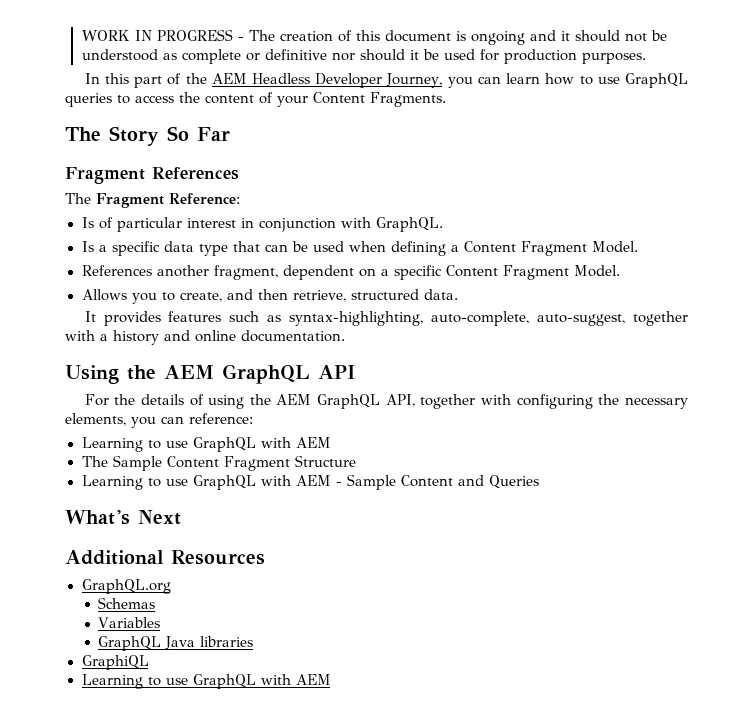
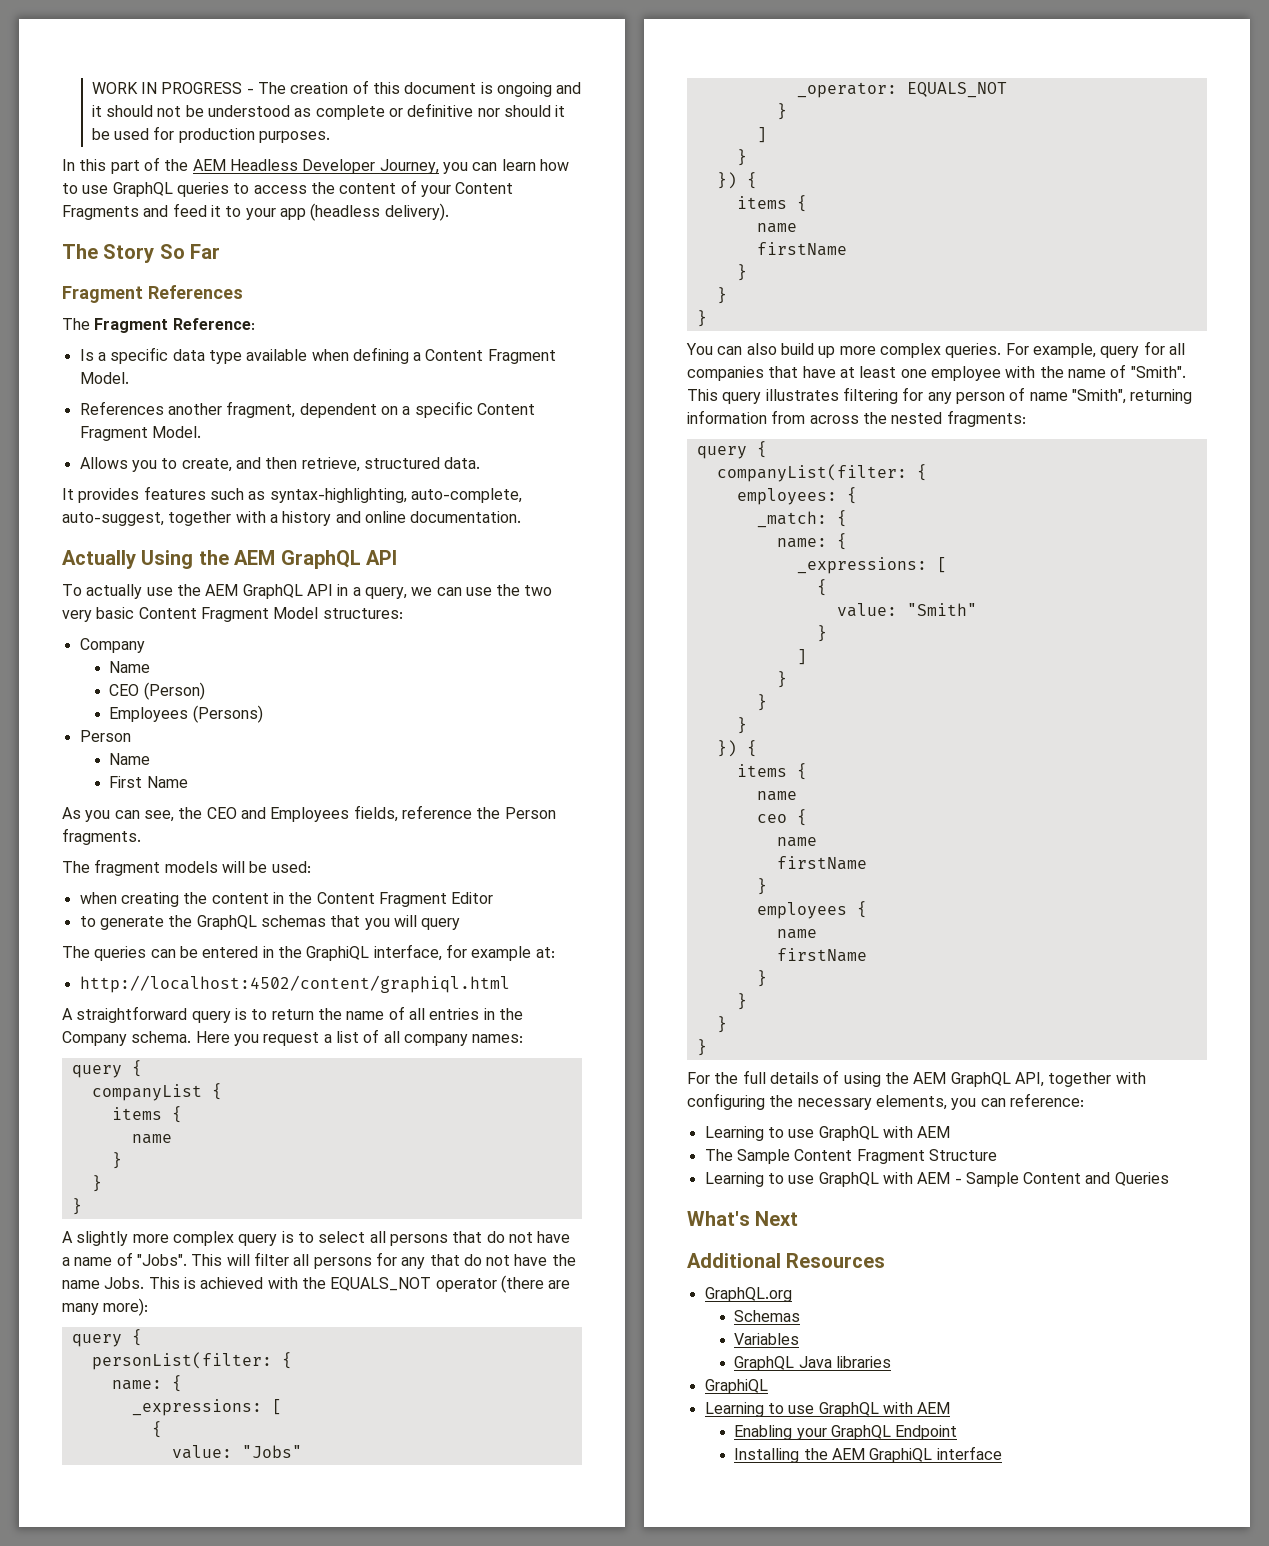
[370,92,446,107] Fragments. -> [62,203,449,221] Fragments and feed it to your app (headless delivery).
[81,217,443,232] // Is of particular interest in conjunction with GraphQL. -> (255, 324) none
[232,241,344,252] that can be used -> [246,349,308,361] available
(345, 336) none -> [62,550,136,569] Actually
(355, 372) none -> [62,584,553,599] [62,607,403,622] [79,638,145,653] [109,661,151,673] [109,682,205,700] [109,705,263,723] [79,730,131,742] [109,753,151,765] [109,776,188,788] [62,805,556,822] [62,828,141,845] [62,859,311,876] [79,892,494,907] [79,915,461,930] [62,944,555,961] [79,975,510,993] [62,1006,523,1023] [62,1029,524,1046] [71,1060,142,1078] [91,1083,222,1101] [111,1106,182,1123] [131,1134,172,1144] [111,1152,122,1169] [91,1175,102,1192] [71,1198,82,1215] [62,1231,571,1246] [62,1252,576,1269] [62,1275,571,1293] [62,1298,149,1316] [71,1329,142,1347] [91,1352,292,1370] [111,1375,182,1392] [131,1399,282,1416] [151,1421,162,1438] [171,1445,302,1459] [796,82,1007,98] [776,103,787,120] [756,127,767,143] [736,149,747,166] [716,172,757,189] [736,195,807,212] [756,223,797,233] [756,242,847,256] [736,264,747,281] [716,287,727,304] [696,310,707,327] [686,341,1185,358] [687,364,1186,381] [687,387,1193,404] [687,410,1026,427] [696,441,767,459] [716,464,927,482] [736,487,857,505] [756,510,847,528] [776,533,847,550] [796,557,947,574] [816,579,827,596] [836,603,977,617] [816,625,827,642] [796,649,807,665] [776,671,787,688] [756,694,767,711] [736,717,747,734] [716,740,757,757] [736,763,807,780] [756,791,797,801] [756,809,807,826] [776,837,817,847] [776,856,867,870] [756,878,767,895] [756,901,867,919] [776,929,817,939] [776,948,867,962] [756,970,767,987] [736,993,747,1010] [716,1016,727,1033] [696,1039,707,1056] // To actually use the AEM GraphQL API in a query, we can use the two very basic Content Fragment Model structures: // Company // Name // CEO (Person) // Employees (Persons) // Person // Name // First Name // As you can see, the CEO and Employees fields, reference the Person fragments. // The fragment models will be used: // when creating the content in the Content Fragment Editor // to generate the GraphQL schemas that you will query // The queries can be entered in the GraphiQL interface, for example at: // http://localhost:4502/content/graphiql.html // A straightforward query is to return the name of all entries in the Company schema. Here you request a list of all company names: // query { // companyList { // items { // name // } // } // } // A slightly more complex query is to select all persons that do not have a name of "Jobs". This will filter all persons for any that do not have the name Jobs. This is achieved with the EQUALS_NOT operator (there are many more): // query { // personList(filter: { // name: { // _expressions: [ // { // value: "Jobs" // _operator: EQUALS_NOT // } // ] // } // }) { // items { // name // firstName // } // } // } // You can also build up more complex queries. For example, query for all companies that have at least one employee with the name of "Smith". This query illustrates filtering for any person of name "Smith", returning information from across the nested fragments: // query { // companyList(filter: { // employees: { // _match: { // name: { // _expressions: [ // { // value: "Smith" // } // ] // } // } // } // }) { // items { // name // ceo { // name // firstName // } // employees { // name // firstName // } // } // } // }
(136, 399) none -> [742,1070,766,1084] full
(331, 679) none -> [734,1425,958,1440] [734,1446,1002,1463] // Enabling your GraphQL Endpoint // Installing the AEM GraphiQL interface

